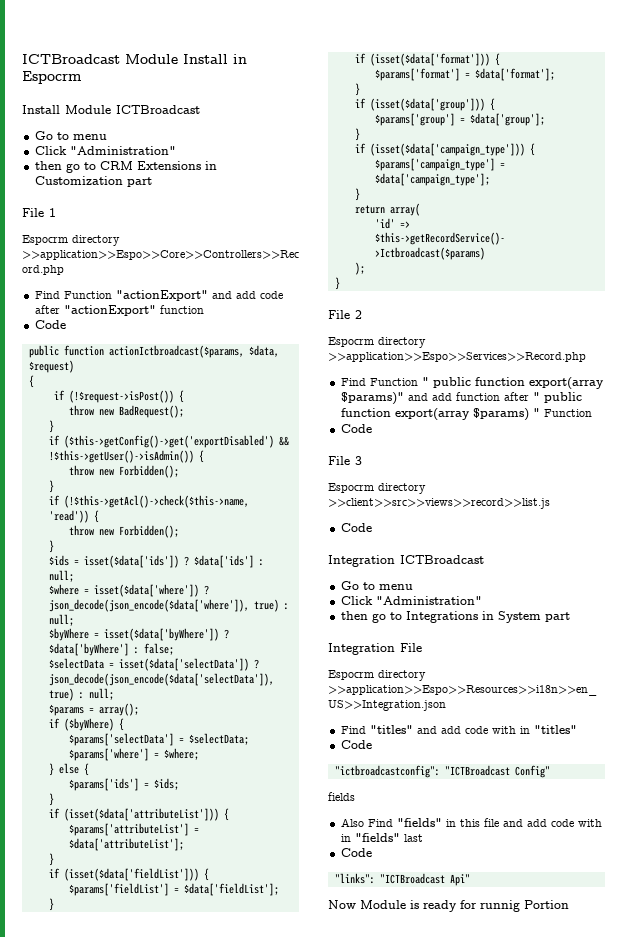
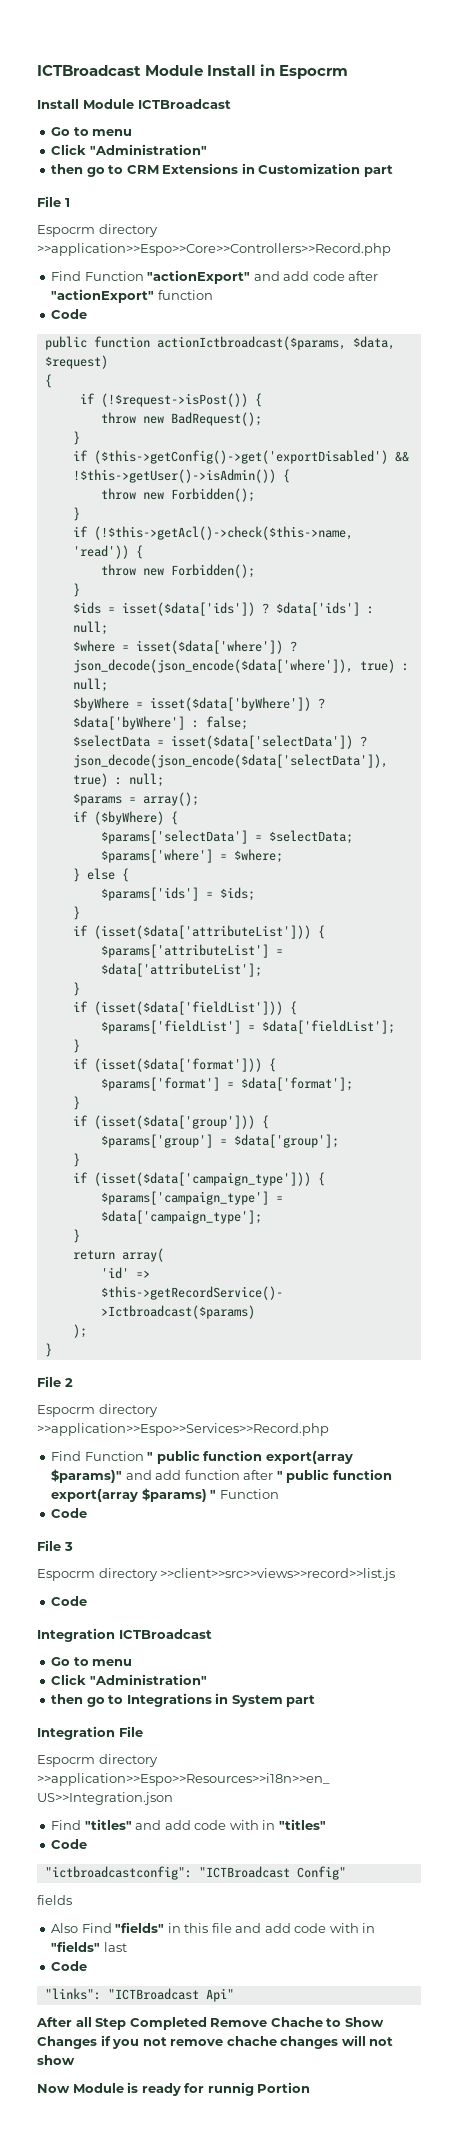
(470, 880) none -> [36,2017,384,2030] [37,2035,394,2049] [37,2055,75,2065] // After all Step Completed Remove Chache to Show Changes if you not remove chache changes will not show

